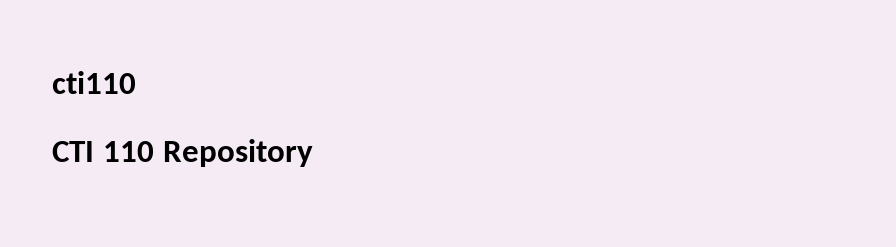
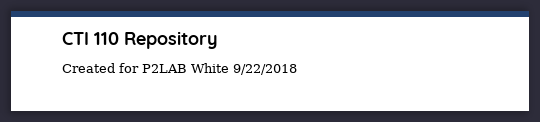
[52,71,136,94] cti110 // -> (62, 38) none
(313, 153) none -> [62,63,297,75] // Created for P2LAB White 9/22/2018

